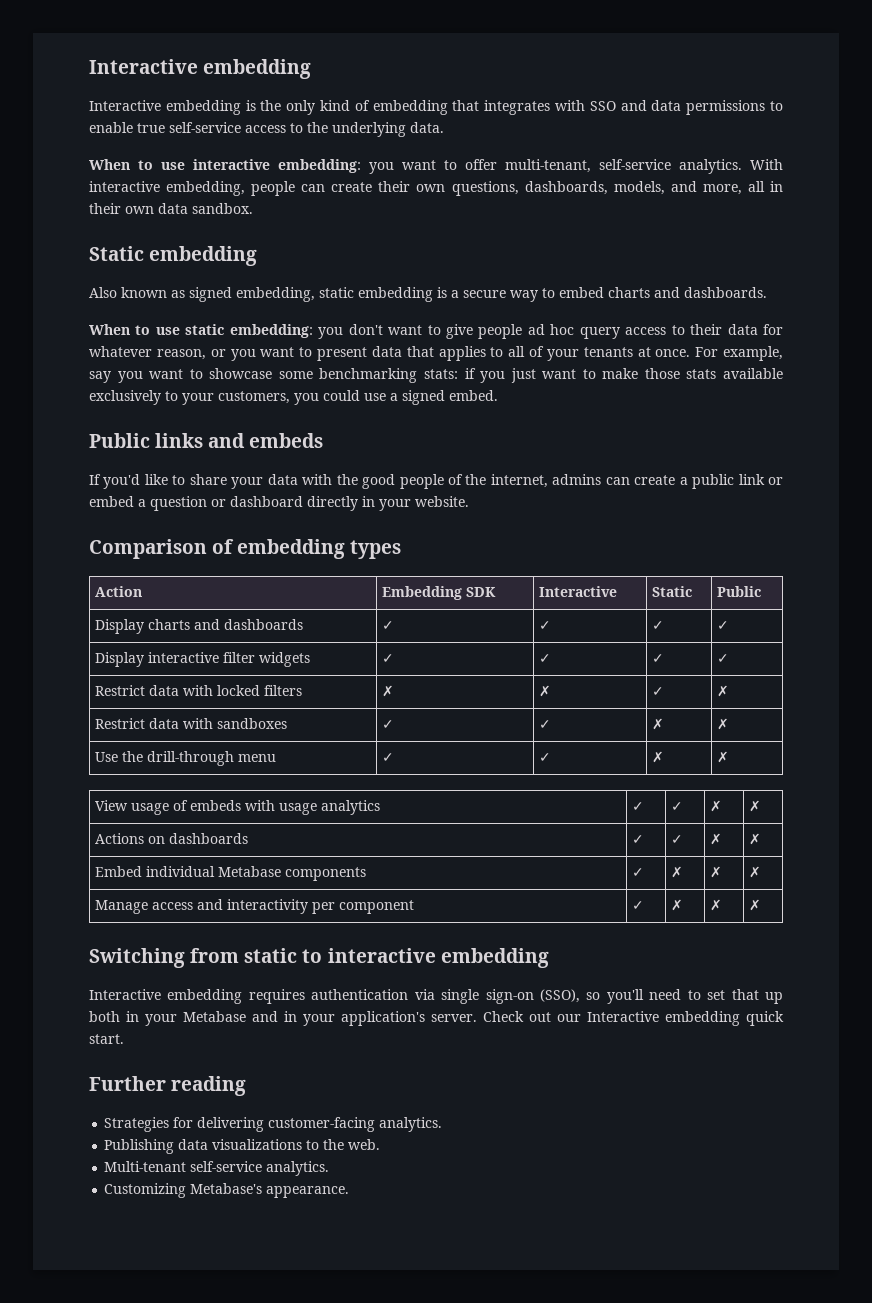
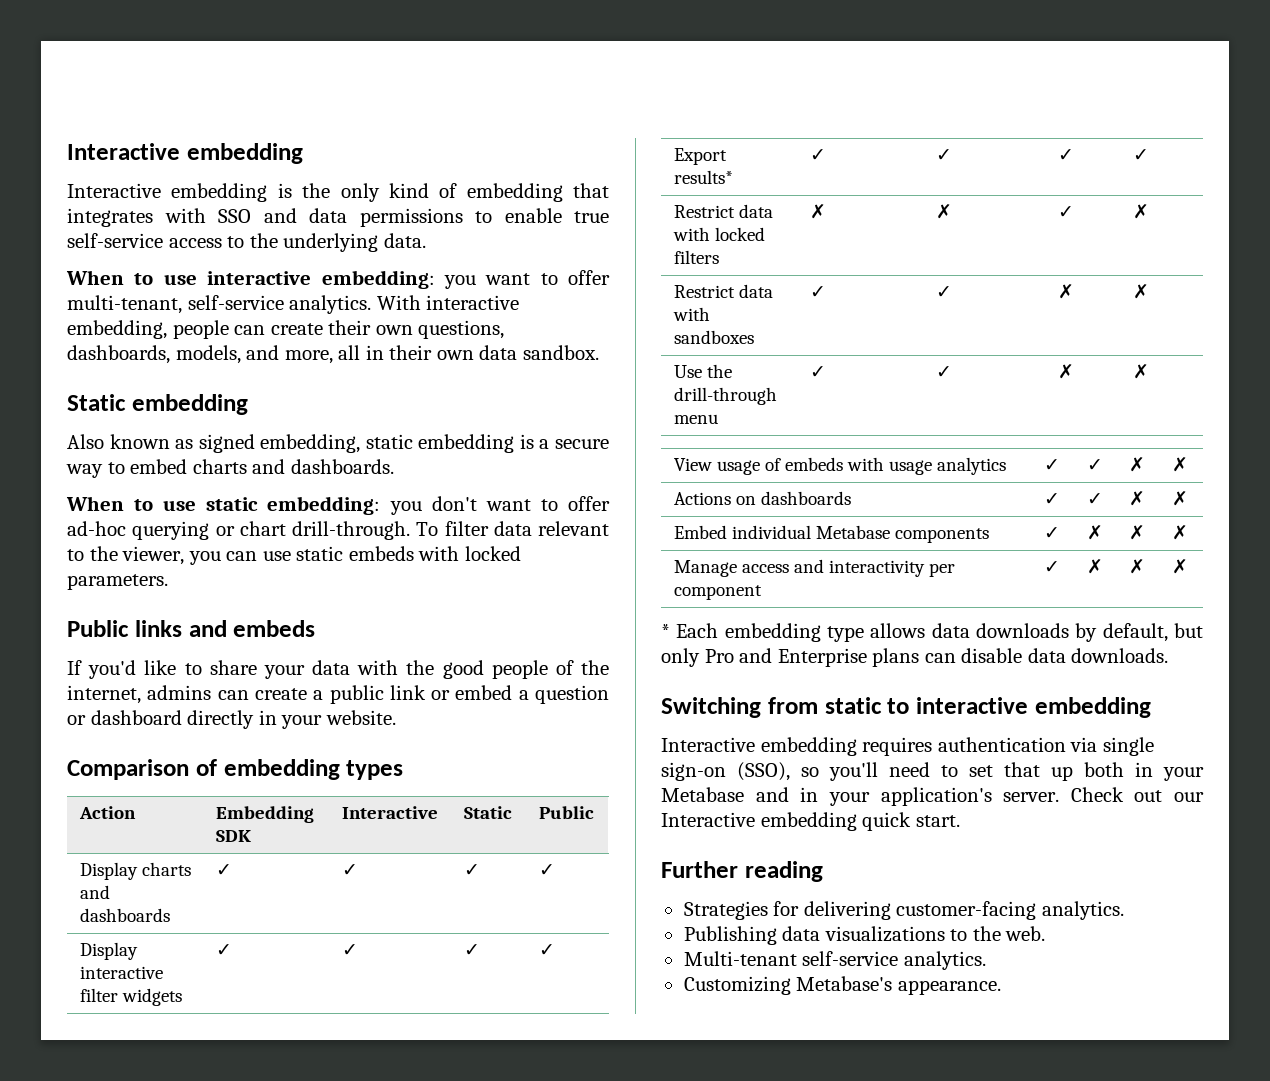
[446,324,784,339] [89,346,783,361] [89,368,783,383] [89,390,498,405] give people ad hoc query access to their data for whatever reason, or you want to present data that applies to all of your tenants at once. For example, say you want to showcase some benchmarking stats: if you just want to make those stats available exclusively to your customers, you could use a signed embed. -> [567,496,610,511] [67,521,609,540] [67,546,521,565] [67,574,168,590] offer ad-hoc querying or chart drill-through. To filter data relevant to the viewer, you can use static embeds with locked parameters.
(729, 658) none -> [673,148,727,165] [673,170,733,184] [809,149,826,161] [935,149,952,161] [1057,149,1074,161] [1132,149,1149,161] // Export results* | ✓ | ✓ | ✓ | ✓
(761, 905) none -> [661,623,1203,642] [661,648,1169,667] // * Each embedding type allows data downloads by default, but only Pro and Enterprise plans can disable data downloads.

